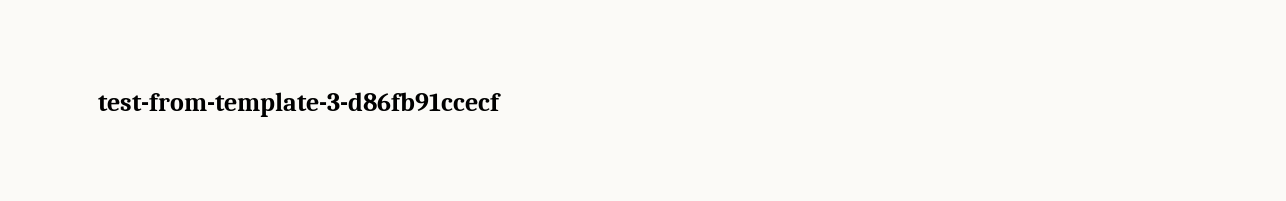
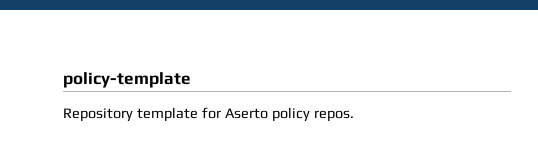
[98,92,501,117] test-from-template-3-d86fb91ccecf -> [63,72,191,88] [63,107,354,122] policy-template // Repository template for Aserto policy repos.

